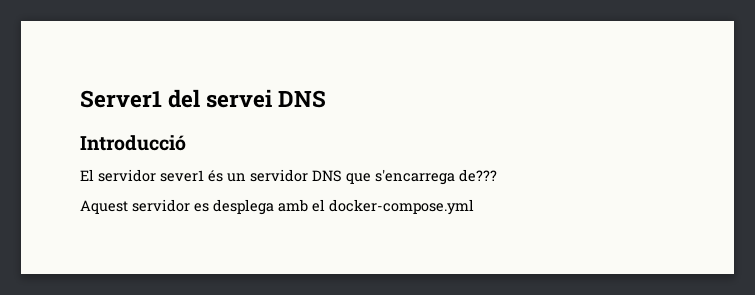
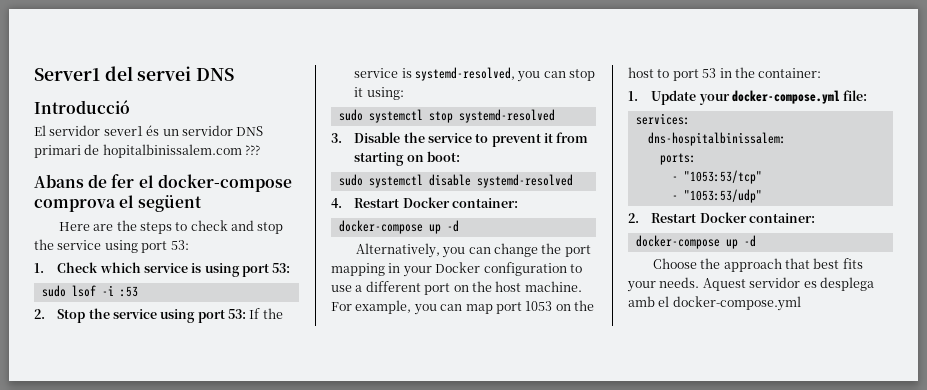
[346,169,497,185] que s'encarrega de??? // -> [34,144,261,158] [34,174,292,192] [34,195,203,212] [58,220,284,234] [34,239,189,253] [34,262,291,277] [41,285,138,297] [34,308,283,323] [354,67,596,82] [354,87,404,100] [338,109,555,123] [331,132,589,147] [354,151,460,166] [338,174,573,188] [331,197,518,208] [338,220,459,234] [355,243,591,258] [331,262,582,277] [331,281,582,295] [331,300,594,315] [628,67,822,81] [628,90,868,105] [635,113,690,125] [647,132,786,146] [659,153,696,165] [671,170,762,184] [671,189,762,203] [628,212,815,223] [635,235,756,249] [652,258,863,272] [627,277,700,292] primari de hopitalbinissalem.com ??? // Abans de fer el docker-compose comprova el següent // Here are the steps to check and stop the service using port 53: // 1. Check which service is using port 53: // sudo lsof -i :53 // 2. Stop the service using port 53: If the service is systemd-resolved, you can stop it using: // sudo systemctl stop systemd-resolved // 3. Disable the service to prevent it from starting on boot: // sudo systemctl disable systemd-resolved // 4. Restart Docker container: // docker-compose up -d // Alternatively, you can change the port mapping in your Docker configuration to use a different port on the host machine. For example, you can map port 1053 on the host to port 53 in the container: // 1. Update your docker-compose.yml file: // services: // dns-hospitalbinissalem: // ports: // - "1053:53/tcp" // - "1053:53/udp" // 2. Restart Docker container: // docker-compose up -d // Choose the approach that best fits your needs.

